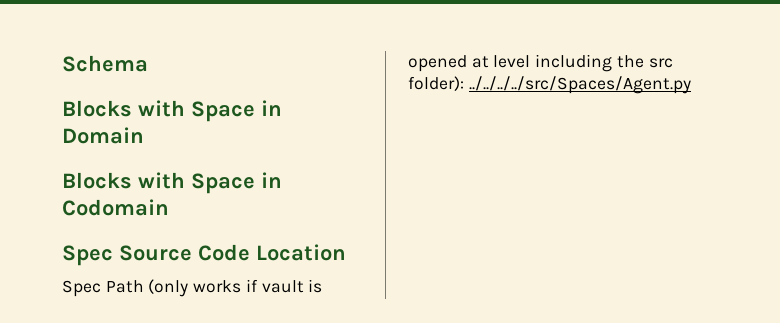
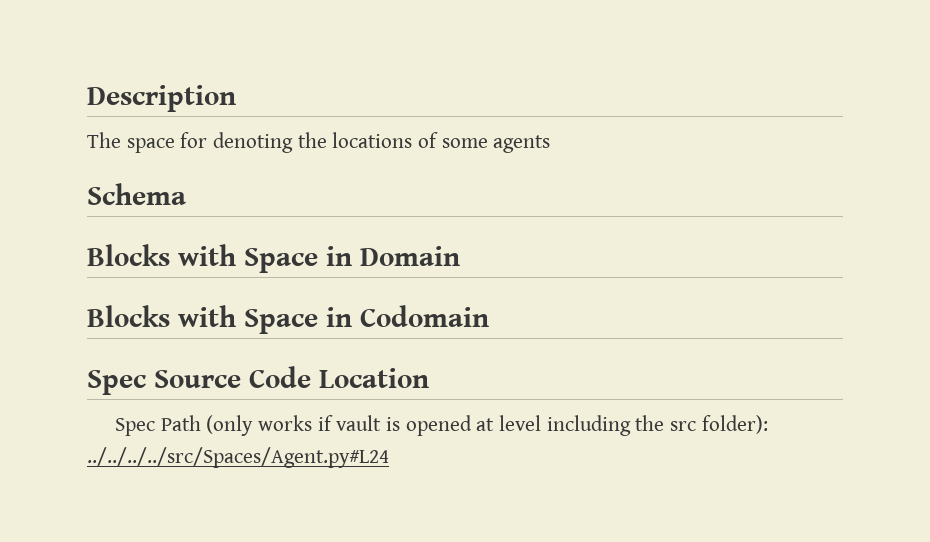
(62, 63) none -> [87,85,236,112] [87,132,551,153] Description // The space for denoting the locations of some agents //
[468,76,691,94] ../../../../src/Spaces/Agent.py -> [87,447,389,468] ../../../../src/Spaces/Agent.py#L24

